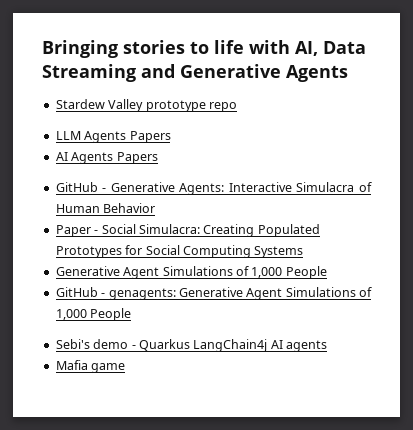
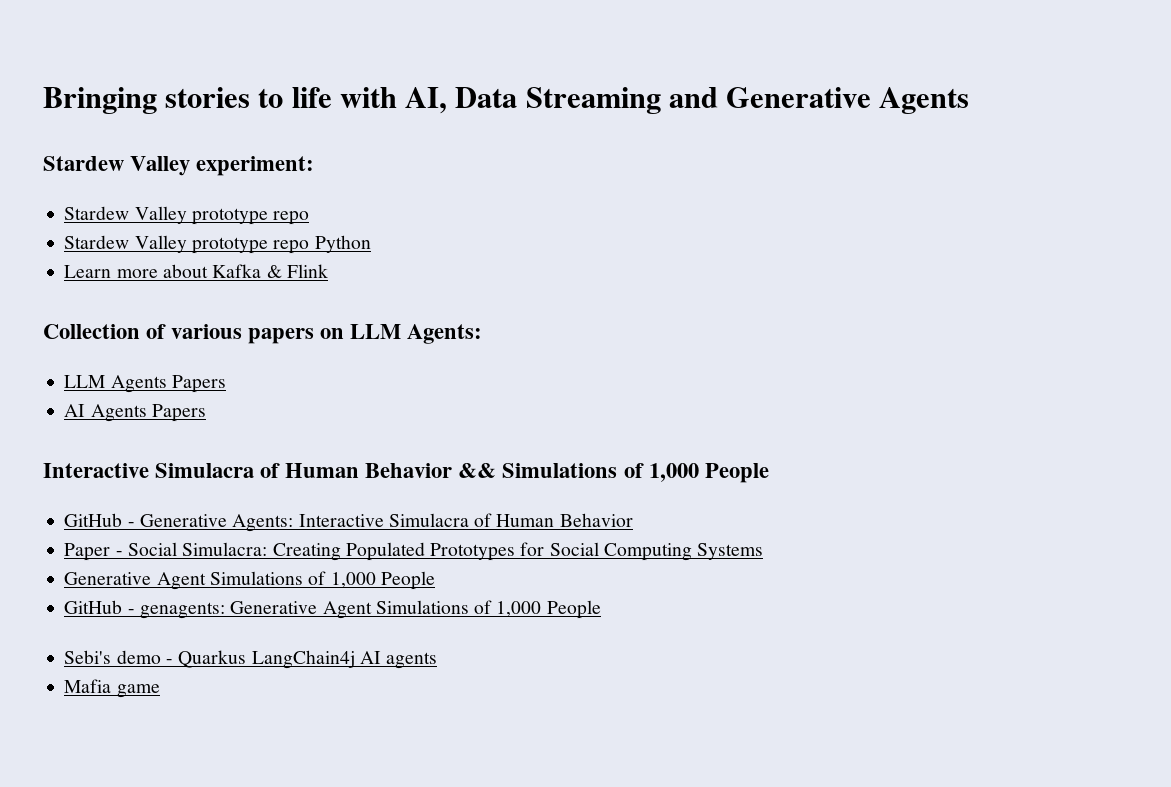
[55,99,237,112] // Stardew Valley prototype repo -> [43,156,315,176] [64,206,310,225] [64,235,371,254] [64,264,328,278] [43,324,483,344] // Stardew Valley experiment: // Stardew Valley prototype repo // Stardew Valley prototype repo Python // Learn more about Kafka & Flink // Collection of various papers on LLM Agents:
(158, 158) none -> [43,463,769,483] // Interactive Simulacra of Human Behavior && Simulations of 1,000 People

